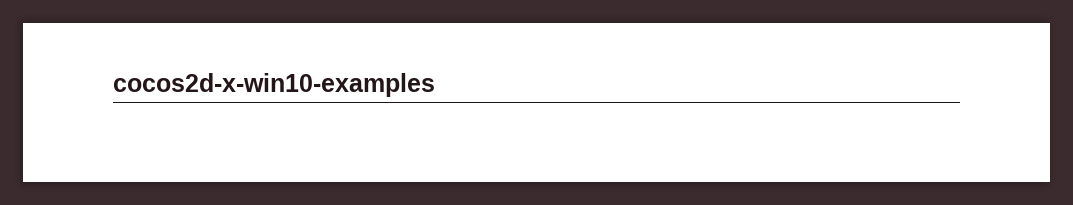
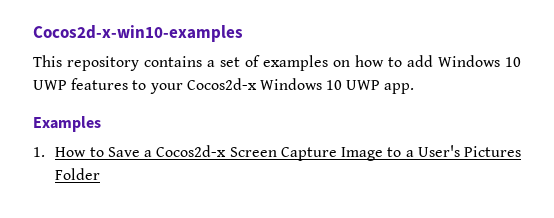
[113,73,435,97] cocos2d-x-win10-examples -> [33,25,243,42] [33,55,521,71] [33,78,415,94] [33,116,101,132] [33,145,521,161] [55,168,101,180] Cocos2d-x-win10-examples // This repository contains a set of examples on how to add Windows 10 UWP features to your Cocos2d-x Windows 10 UWP app. // Examples // 1. How to Save a Cocos2d-x Screen Capture Image to a User's Pictures Folder

